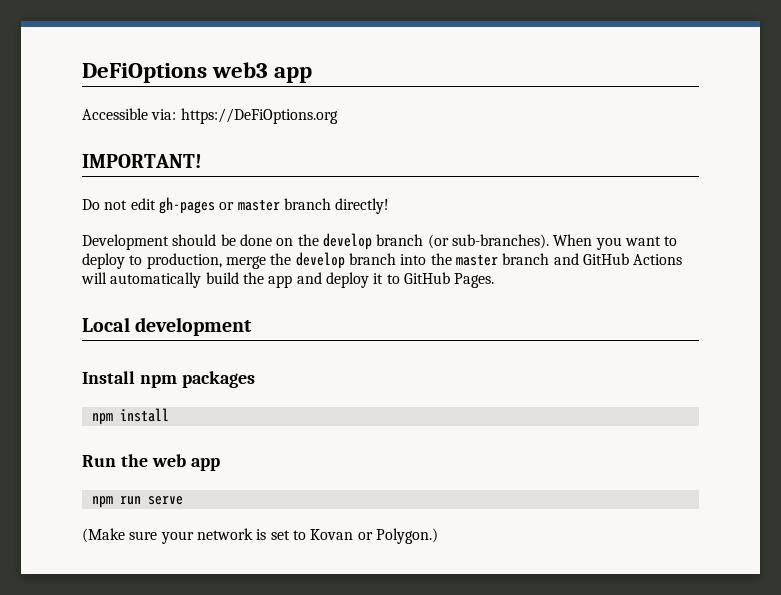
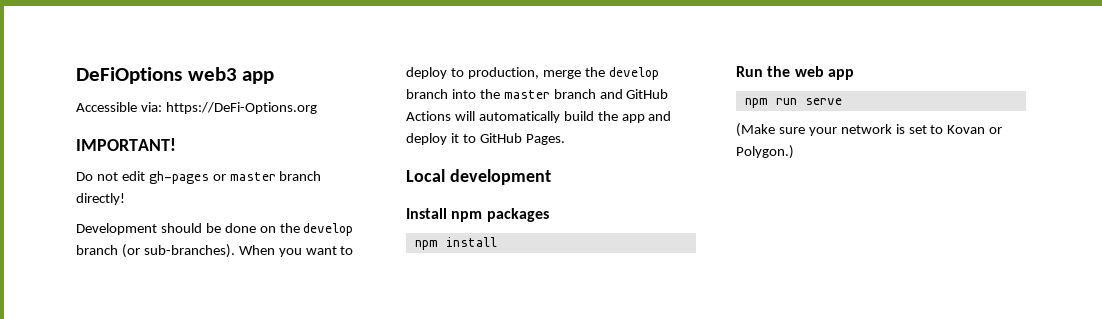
[180,108,338,124] https://DeFiOptions.org -> [165,102,317,114] https://DeFi-Options.org

